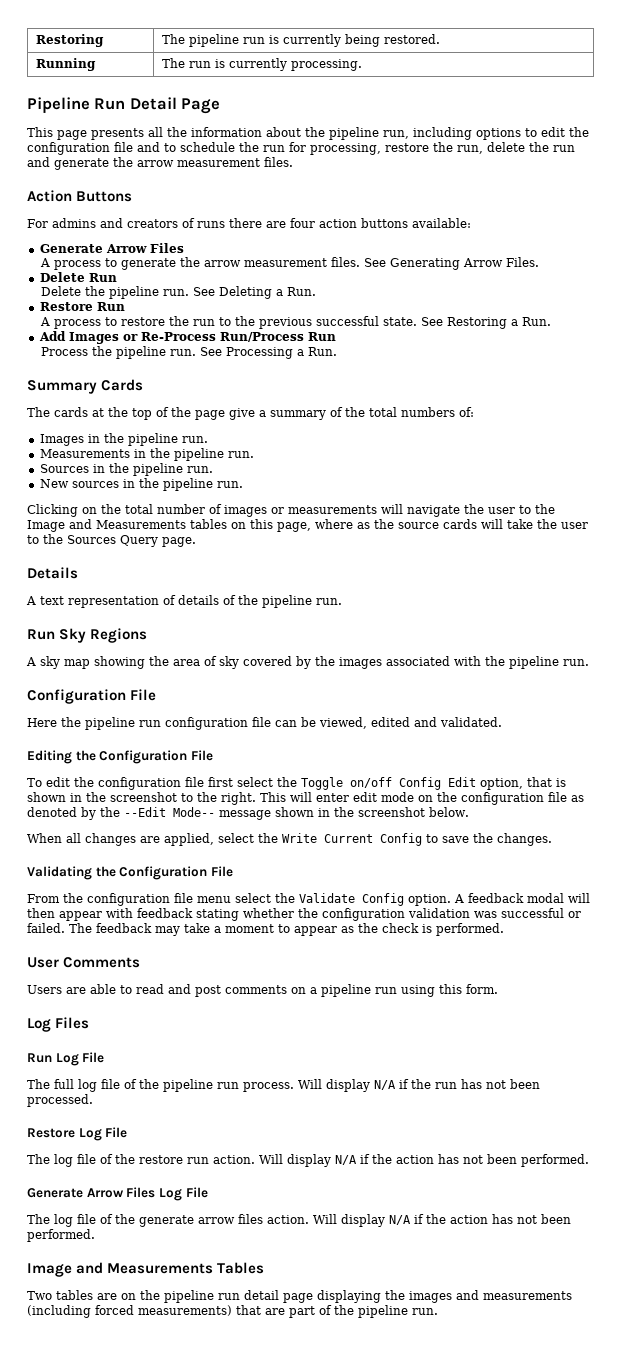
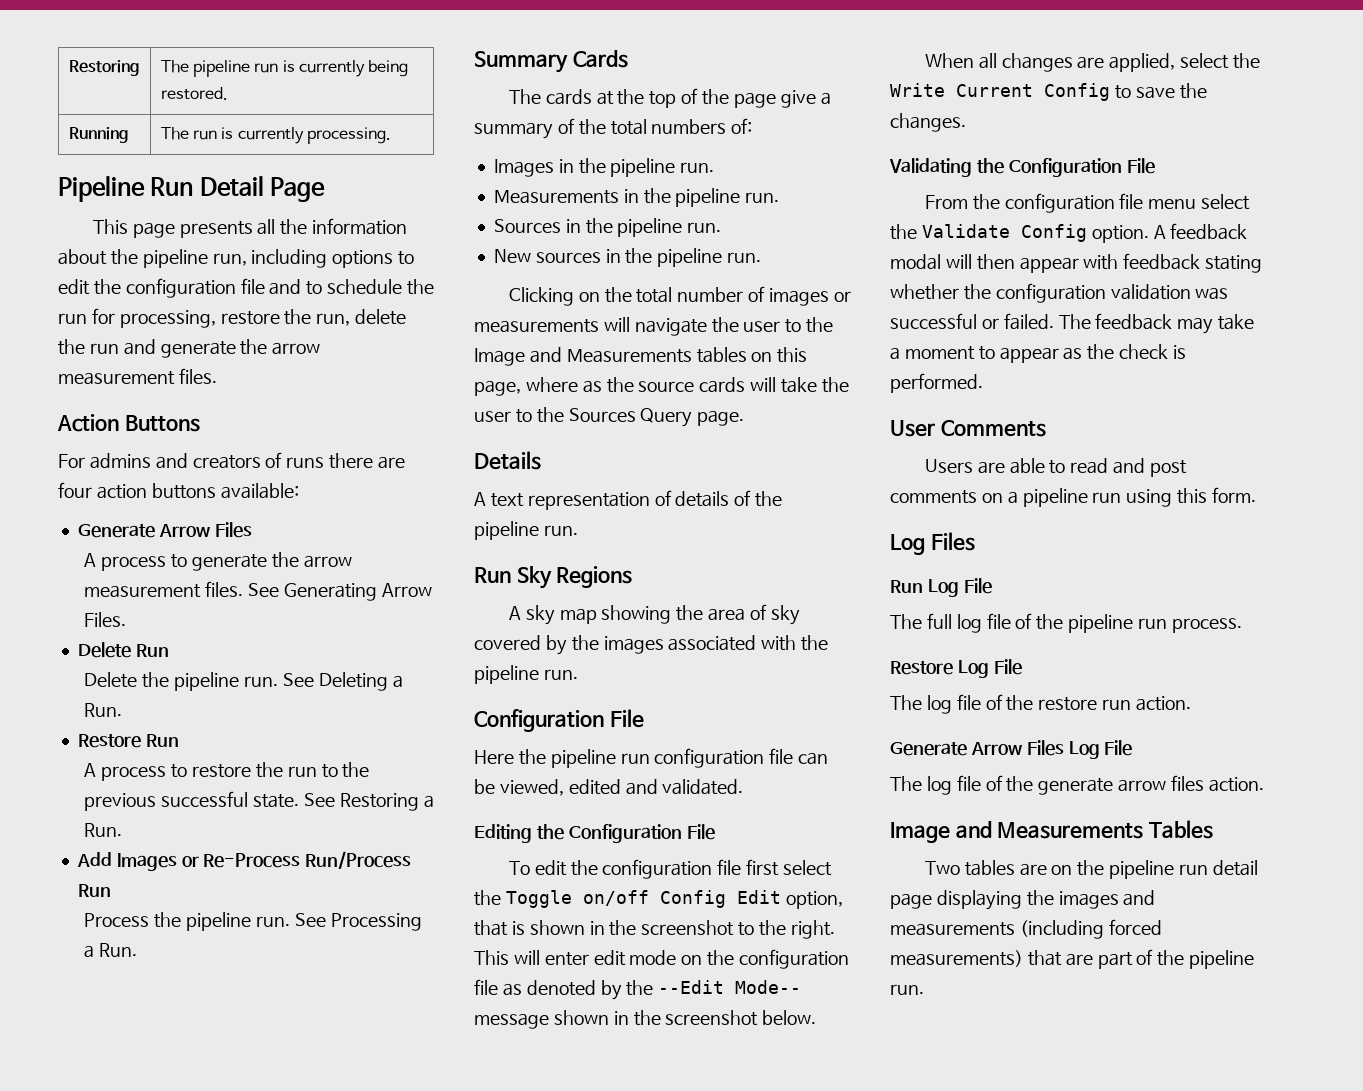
[298,1079,540,1092] [27,1094,93,1107] Will display N/A if the run has not been processed. -> (1242, 625) none
[259,1154,589,1167] Will display N/A if the action has not been performed. -> (1192, 703) none
[313,1214,571,1227] [27,1229,95,1242] Will display N/A if the action has not been performed. -> (1264, 784) none

